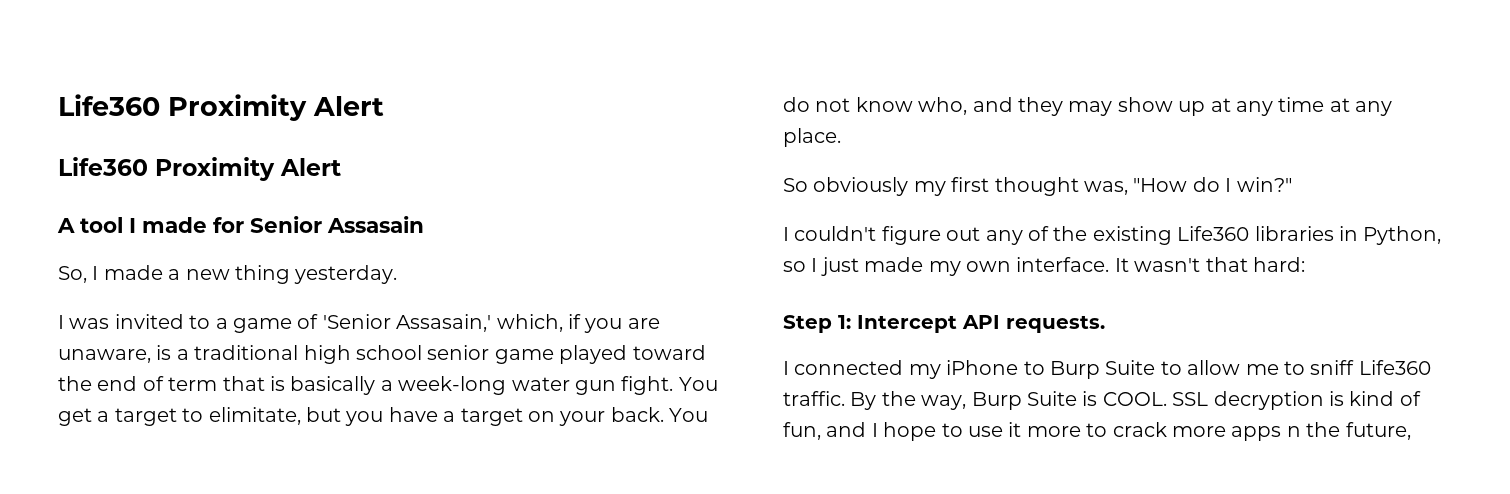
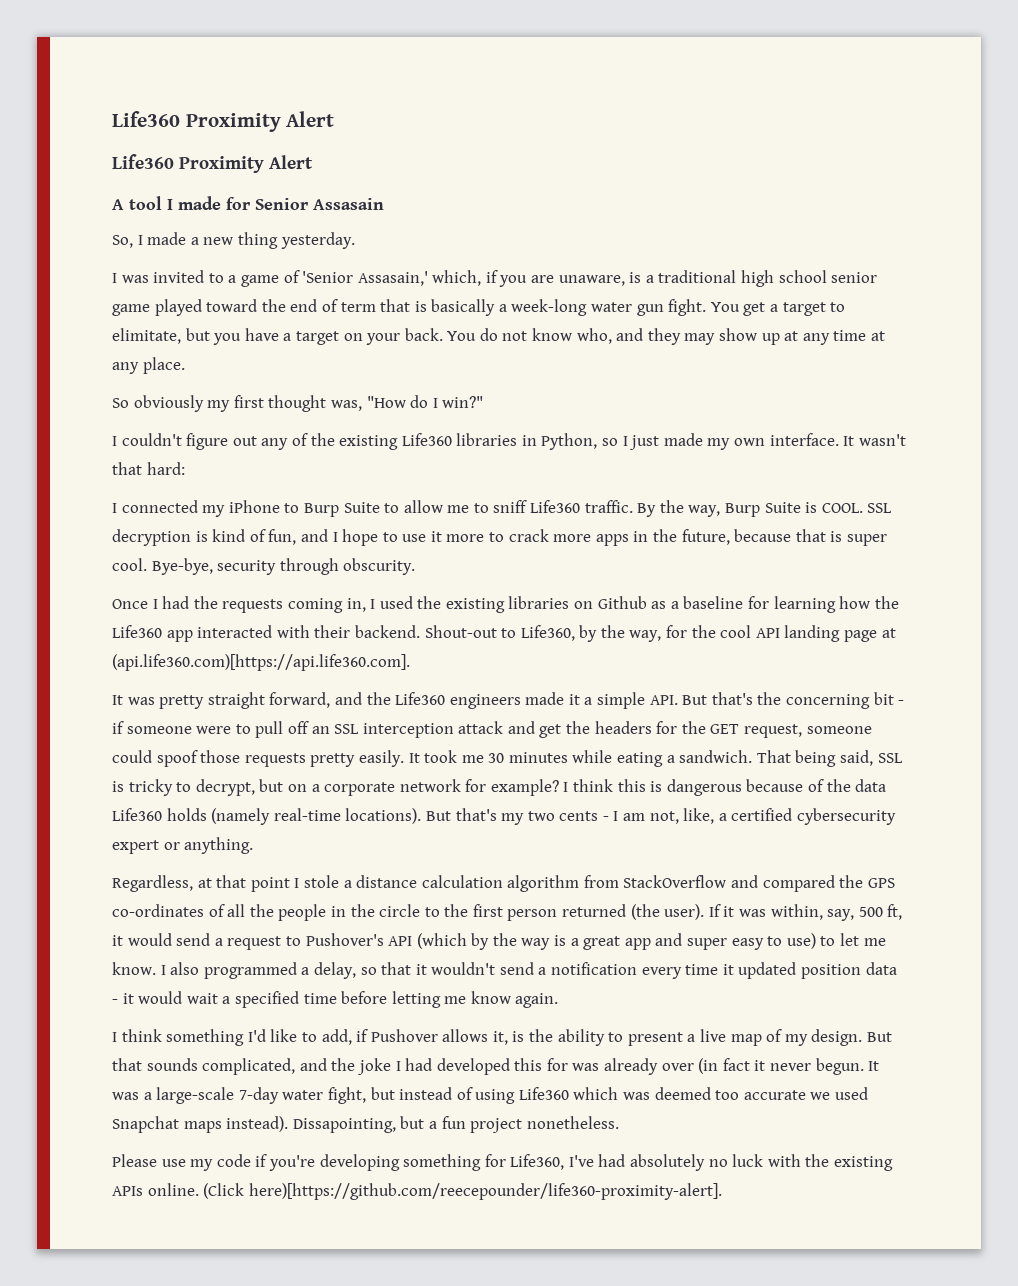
[783,315,1105,333] // Step 1: Intercept API requests. -> (185, 468) none
[1286,426,1301,437] n -> [633,531,649,542] in
(1411, 431) none -> [734,529,887,546] [112,558,416,575] [112,596,899,613] [112,625,896,642] [112,654,410,671] [112,692,905,709] [112,721,872,738] [112,750,903,767] [112,779,887,796] [112,808,897,825] [112,837,254,854] [112,875,895,892] [112,904,903,921] [112,933,886,950] [112,962,897,979] [112,991,559,1008] [112,1029,892,1046] [112,1058,880,1075] [112,1087,869,1104] [112,1116,619,1133] [112,1154,894,1171] [112,1183,722,1200] because that is super cool. Bye-bye, security through obscurity. // Once I had the requests coming in, I used the existing libraries on Github as a baseline for learning how the Life360 app interacted with their backend. Shout-out to Life360, by the way, for the cool API landing page at (api.life360.com)[https://api.life360.com]. // It was pretty straight forward, and the Life360 engineers made it a simple API. But that's the concerning bit - if someone were to pull off an SSL interception attack and get the headers for the GET request, someone could spoof those requests pretty easily. It took me 30 minutes while eating a sandwich. That being said, SSL is tricky to decrypt, but on a corporate network for example? I think this is dangerous because of the data Life360 holds (namely real-time locations). But that's my two cents - I am not, like, a certified cybersecurity expert or anything. // Regardless, at that point I stole a distance calculation algorithm from StackOverflow and compared the GPS co-ordinates of all the people in the circle to the first person returned (the user). If it was within, say, 500 ft, it would send a request to Pushover's API (which by the way is a great app and super easy to use) to let me know. I also programmed a delay, so that it wouldn't send a notification every time it updated position data - it would wait a specified time before letting me know again. // I think something I'd like to add, if Pushover allows it, is the ability to present a live map of my design. But that sounds complicated, and the joke I had developed this for was already over (in fact it never begun. It was a large-scale 7-day water fight, but instead of using Life360 which was deemed too accurate we used Snapchat maps instead). Dissapointing, but a fun project nonetheless. // Please use my code if you're developing something for Life360, I've had absolutely no luck with the existing APIs online. (Click here)[https://github.com/reecepounder/life360-proximity-alert].

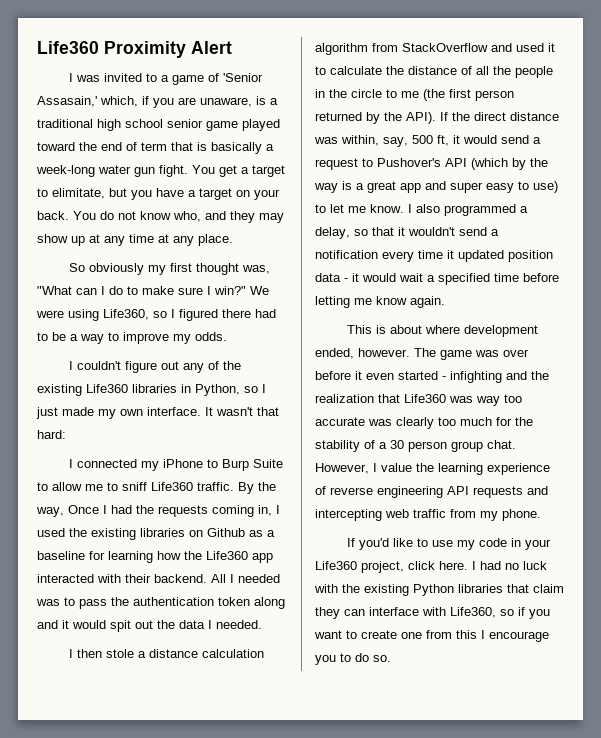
[112,111,335,132] [112,154,313,173] [112,196,384,210] [112,232,355,249] Life360 Proximity Alert // Life360 Proximity Alert // A tool I made for Senior Assasain // So, I made a new thing yesterday. -> [37,41,232,58] Life360 Proximity Alert
[366,395,484,408] "How do I win?" -> [37,286,269,295] [36,309,276,321] [37,332,227,344] "What can I do to make sure I win?" We were using Life360, so I figured there had to be a way to improve my odds.
[725,502,893,517] [112,529,887,546] [112,558,416,575] Burp Suite is COOL. SSL decryption is kind of fun, and I hope to use it more to crack more apps in the future, because that is super cool. Bye-bye, security through obscurity. // -> (64, 512) none
[424,625,896,642] [112,654,410,671] [112,692,905,709] [112,721,872,738] [112,750,903,767] [112,779,887,796] [112,808,897,825] [112,837,254,854] [112,875,300,892] Shout-out to Life360, by the way, for the cool API landing page at (api.life360.com)[https://api.life360.com]. // It was pretty straight forward, and the Life360 engineers made it a simple API. But that's the concerning bit - if someone were to pull off an SSL interception attack and get the headers for the GET request, someone could spoof those requests pretty easily. It took me 30 minutes while eating a sandwich. That being said, SSL is tricky to decrypt, but on a corporate network for example? I think this is dangerous because of the data Life360 holds (namely real-time locations). But that's my two cents - I am not, like, a certified cybersecurity expert or anything. // Regardless, at that point I -> [211,574,280,583] [36,597,285,609] [37,620,262,632] [68,649,102,658] All I needed was to pass the authentication token along and it would spit out the data I needed. // I then
[762,875,895,892] [112,904,204,917] compared the GPS co-ordinates -> [516,43,555,52] [315,66,457,75] used it to calculate the distance
[444,904,469,917] the -> [401,89,445,101] me (the
[630,904,735,920] (the user). If it -> [366,112,559,124] by the API). If the direct distance
[112,1029,892,1046] [112,1058,880,1075] [112,1087,869,1104] [112,1116,619,1133] [112,1154,706,1171] I think something I'd like to add, if Pushover allows it, is the ability to present a live map of my design. But that sounds complicated, and the joke I had developed this for was already over (in fact it never begun. It was a large-scale 7-day water fight, but instead of using Life360 which was deemed too accurate we used Snapchat maps instead). Dissapointing, but a fun project nonetheless. // Please use my code if you're developing something for Life360, I've had absolutely -> [346,325,538,337] [315,348,529,360] [315,371,549,383] [315,394,522,406] [315,417,533,429] [315,440,516,452] [315,463,550,475] [315,486,548,498] [315,509,541,521] [346,538,551,550] [315,561,501,573] This is about where development ended, however. The game was over before it even started - infighting and the realization that Life360 was way too accurate was clearly too much for the stability of a 30 person group chat. However, I value the learning experience of reverse engineering API requests and intercepting web traffic from my phone. // If you'd like to use my code in your Life360 project, click here. I had
[112,1183,722,1200] APIs online. (Click here)[https://github.com/reecepounder/life360-proximity-alert]. -> [413,584,564,596] [315,607,550,619] [314,630,549,642] [315,653,391,665] Python libraries that claim they can interface with Life360, so if you want to create one from this I encourage you to do so.

